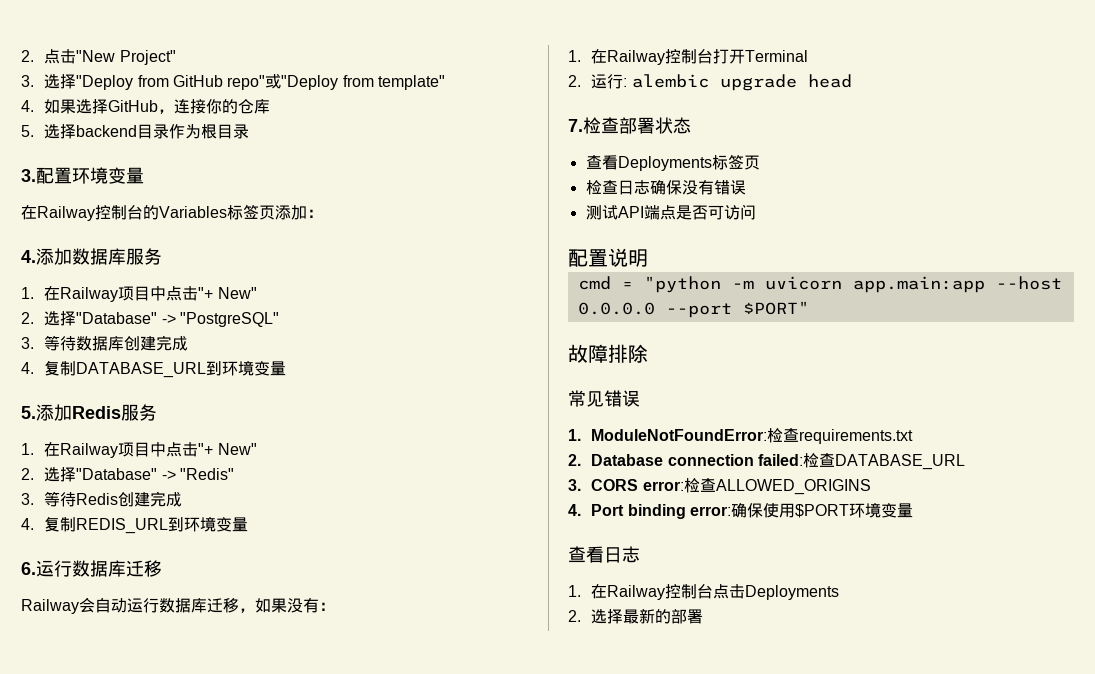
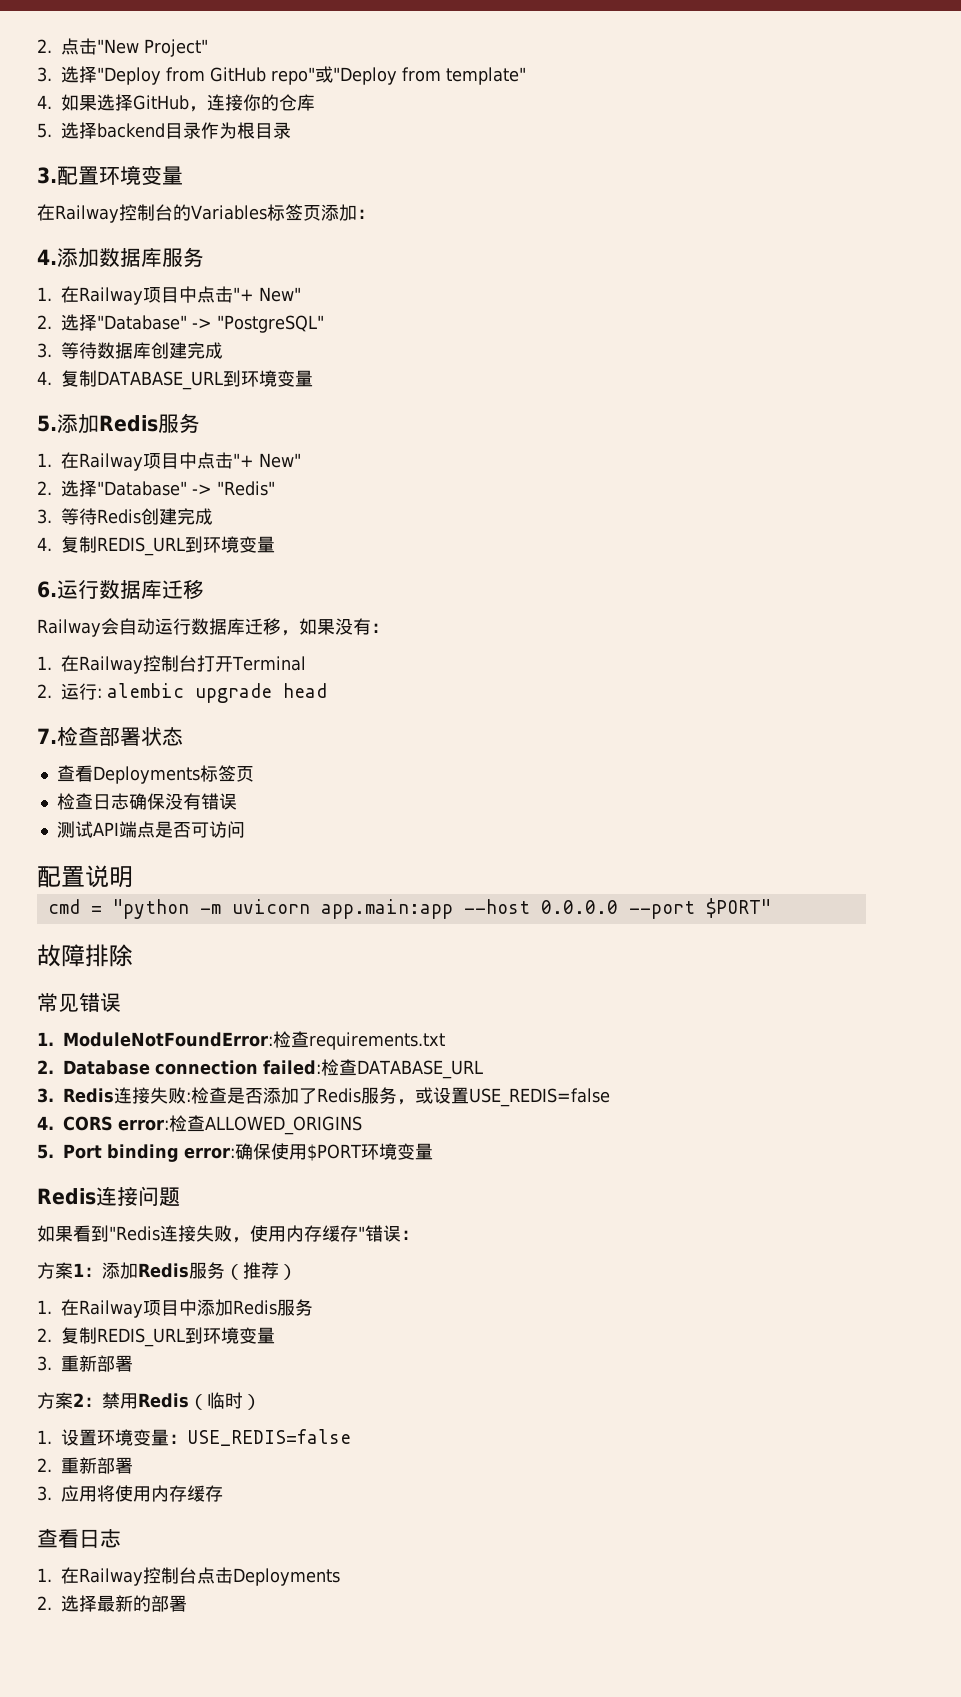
(581, 485) none -> [63,1087,610,1107] [37,1116,54,1130] Redis连接失败:检查是否添加了Redis服务，或设置USE_REDIS=false // 4.
[568,504,581,516] 4. -> [37,1144,54,1159] 5.
(913, 510) none -> [37,1186,180,1207] [37,1225,419,1243] [37,1262,297,1280] [37,1299,313,1318] [37,1327,275,1347] [37,1355,133,1372] [37,1392,261,1410] [37,1429,351,1446] [37,1457,133,1474] [37,1485,223,1502] // Redis连接问题 // 如果看到"Redis连接失败，使用内存缓存"错误： // 方案1：添加Redis服务（推荐） // 1.在Railway项目中添加Redis服务 // 2.复制REDIS_URL到环境变量 // 3.重新部署 // 方案2：禁用Redis（临时） // 1.设置环境变量：USE_REDIS=false // 2.重新部署 // 3.应用将使用内存缓存

